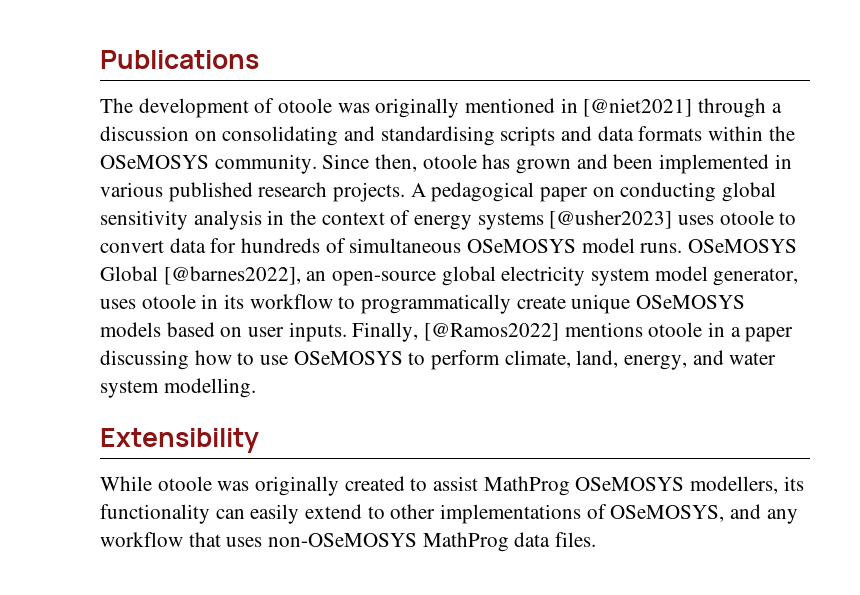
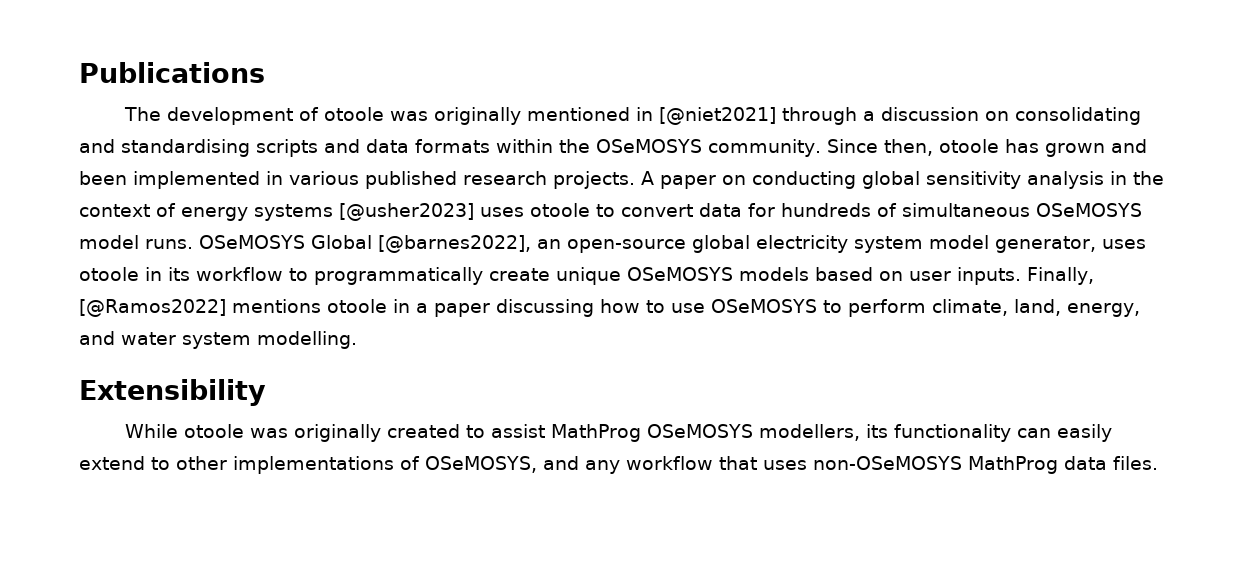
[431,182,535,202] pedagogical -> (654, 178) none

